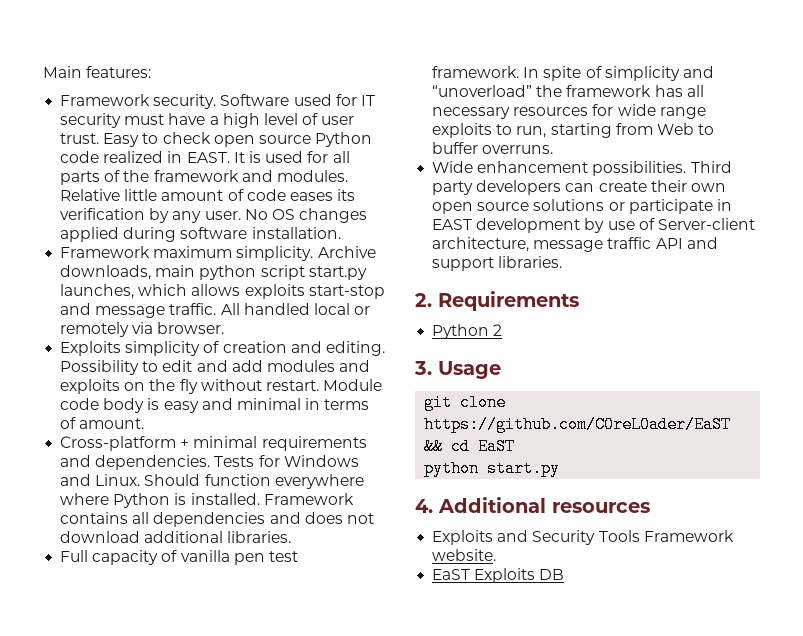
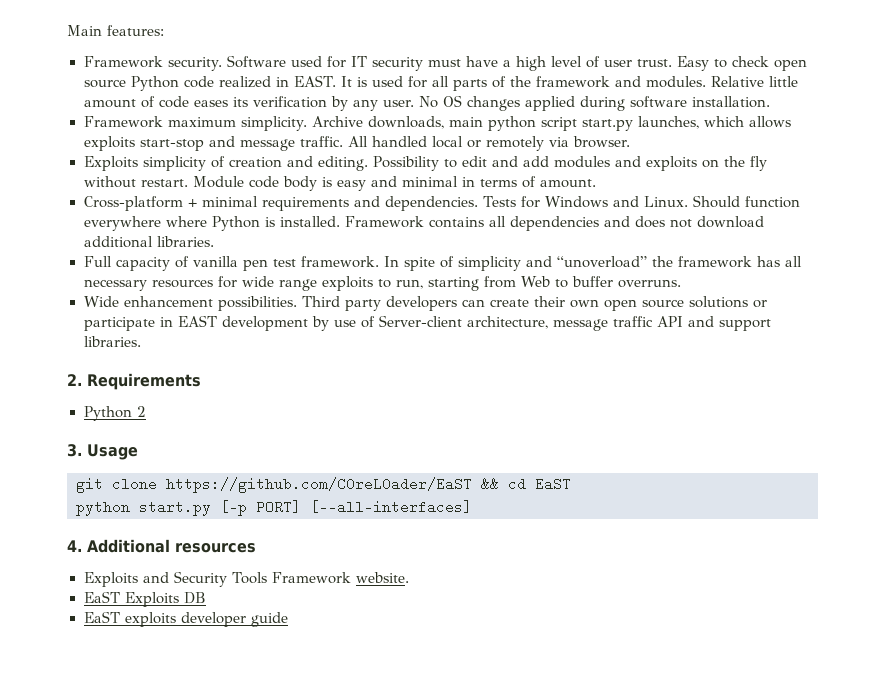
(561, 468) none -> [220,500,472,516] [-p PORT] [--all-interfaces]
(565, 574) none -> [83,611,288,627] // EaST exploits developer guide

